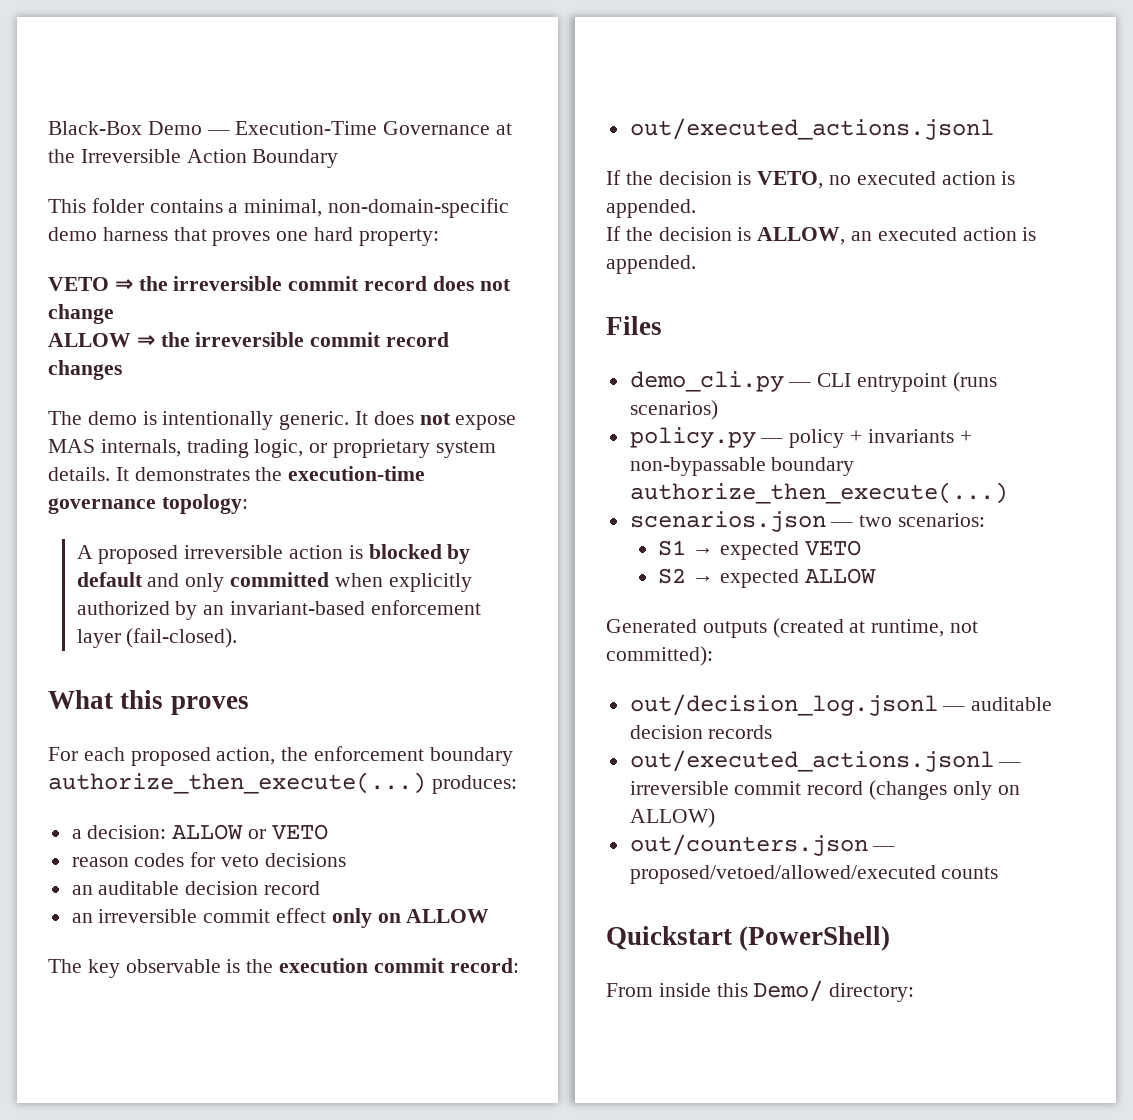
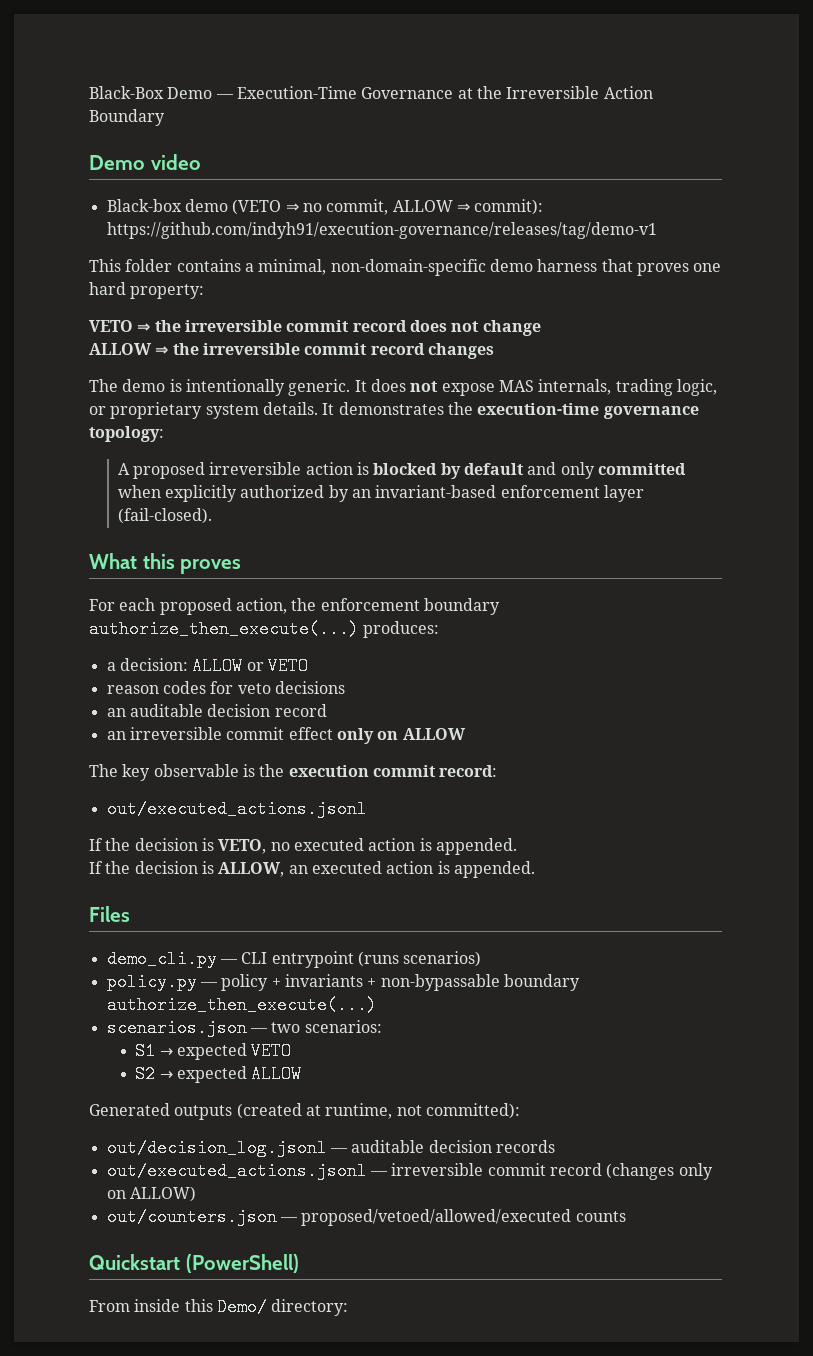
(339, 158) none -> [89,154,201,170] [106,199,544,215] [106,222,657,239] // Demo video // Black-box demo (VETO ⇒ no commit, ALLOW ⇒ commit): https://github.com/indyh91/execution-governance/releases/tag/demo-v1

